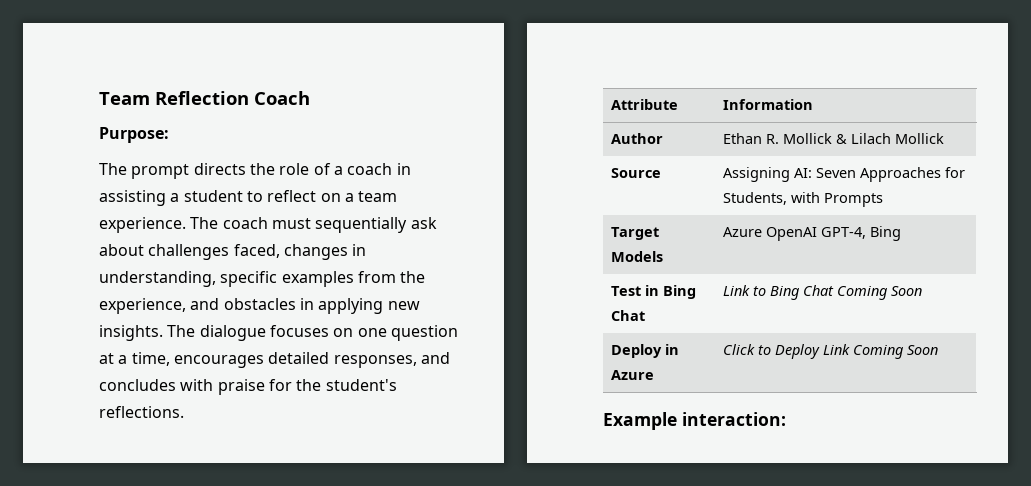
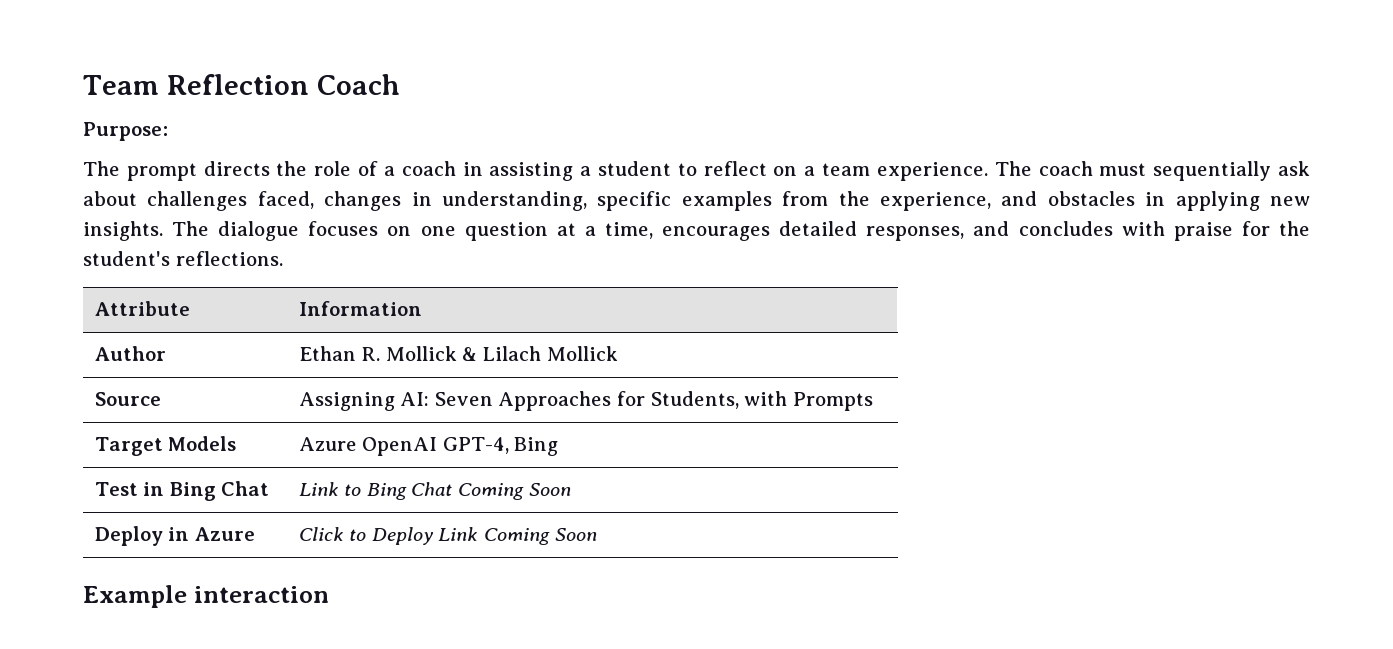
[682,412,786,426] interaction: -> [193,586,329,603] interaction

